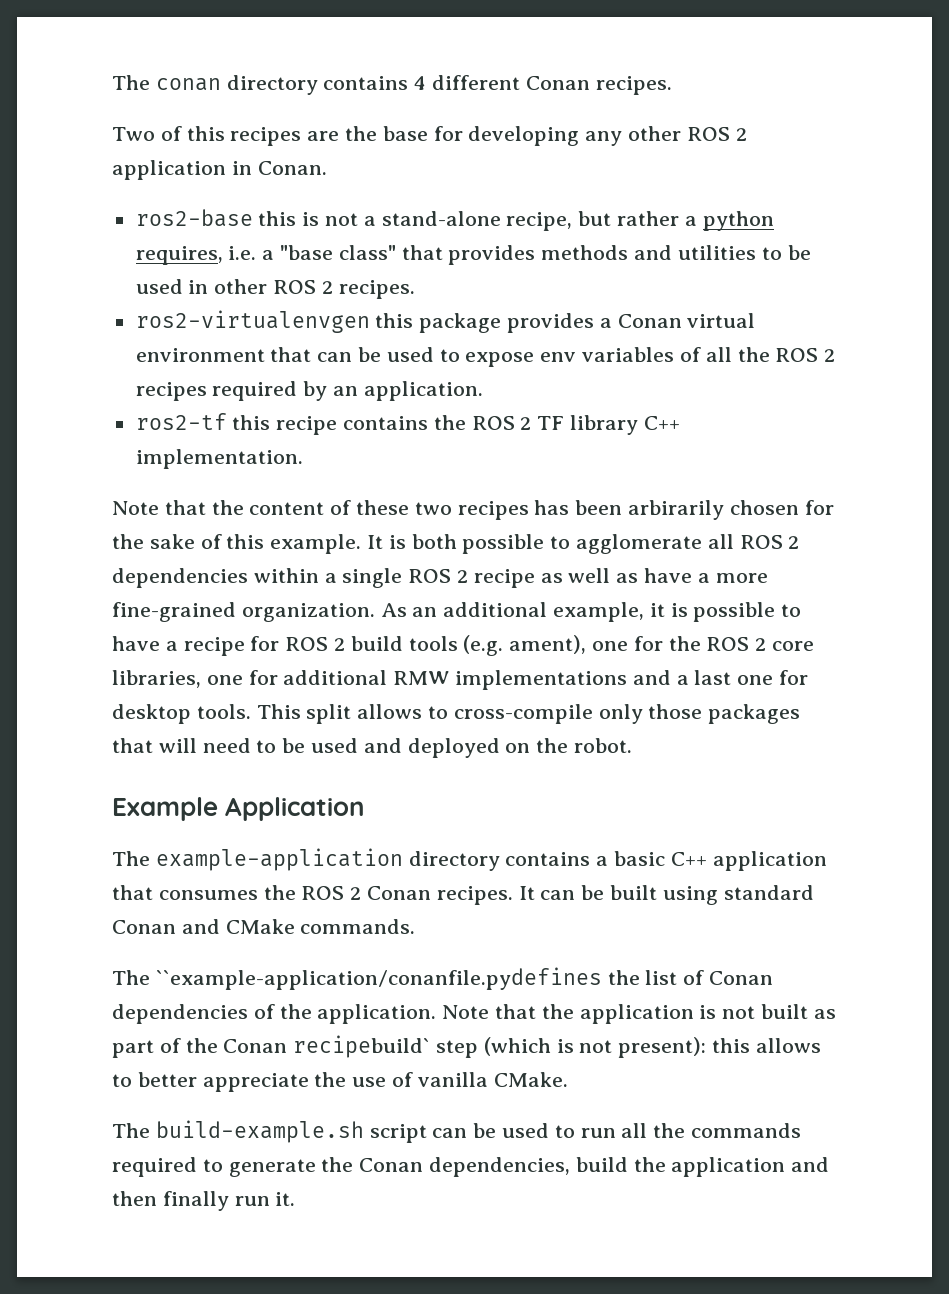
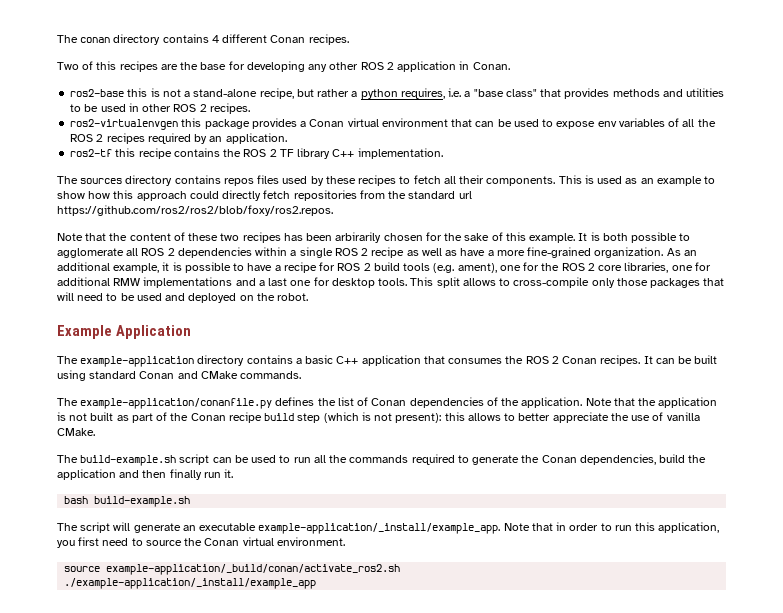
(303, 459) none -> [57,175,716,186] [57,190,472,201] [57,205,333,216] // The sources directory contains repos files used by these recipes to fetch all their components. This is used as an example to show how this approach could directly fetch repositories from the standard url https://github.com/ros2/ros2/blob/foxy/ros2.repos.
[155,967,602,990] ``example-application/conanfile.pydefines -> [80,397,315,409] example-application/conanfile.py defines
[293,1035,431,1058] recipebuild` -> [228,412,295,423] recipe build
(296, 1199) none -> [64,496,191,507] [57,522,720,534] [57,537,345,548] [64,564,401,575] [64,578,317,589] // bash build-example.sh // The script will generate an executable example-application/_install/example_app. Note that in order to run this application, you first need to source the Conan virtual environment. // source example-application/_build/conan/activate_ros2.sh // ./example-application/_install/example_app

